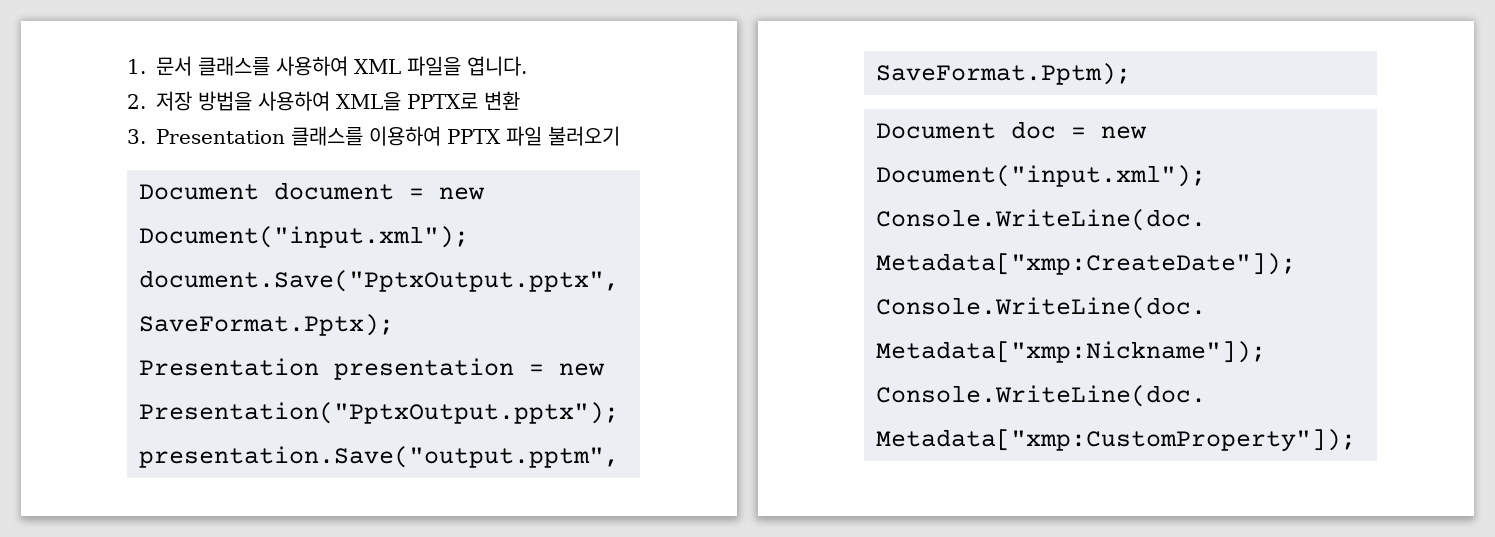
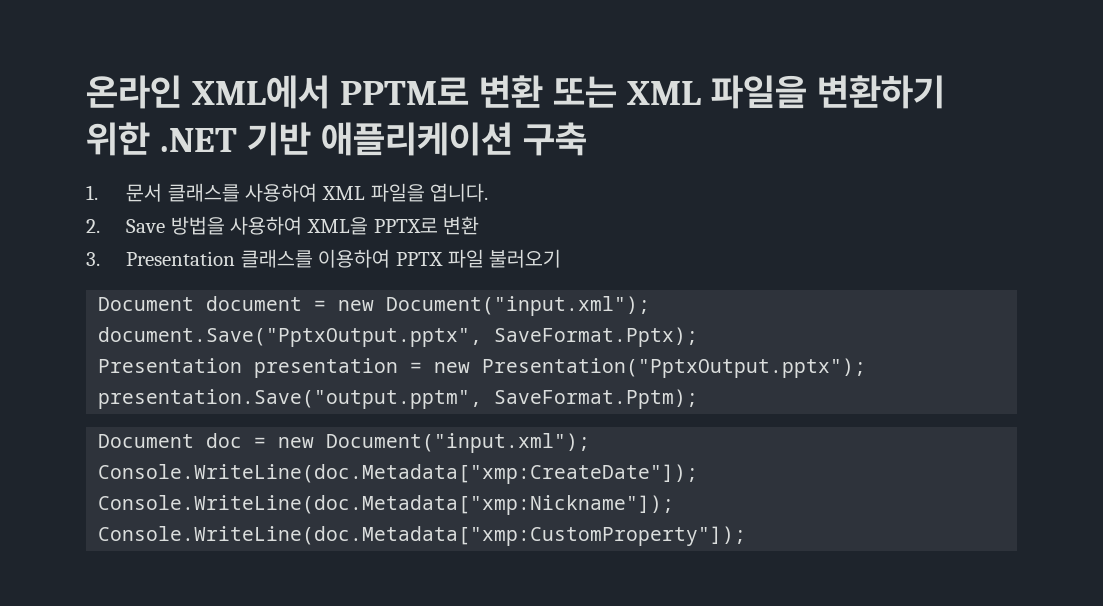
(127, 66) none -> [86,75,945,109] [86,122,587,156] 온라인 XML에서 PPTM로 변환 또는 XML 파일을 변환하기 위한 .NET 기반 애플리케이션 구축 //
[156,91,192,111] 저장 -> [126,219,166,233] Save

